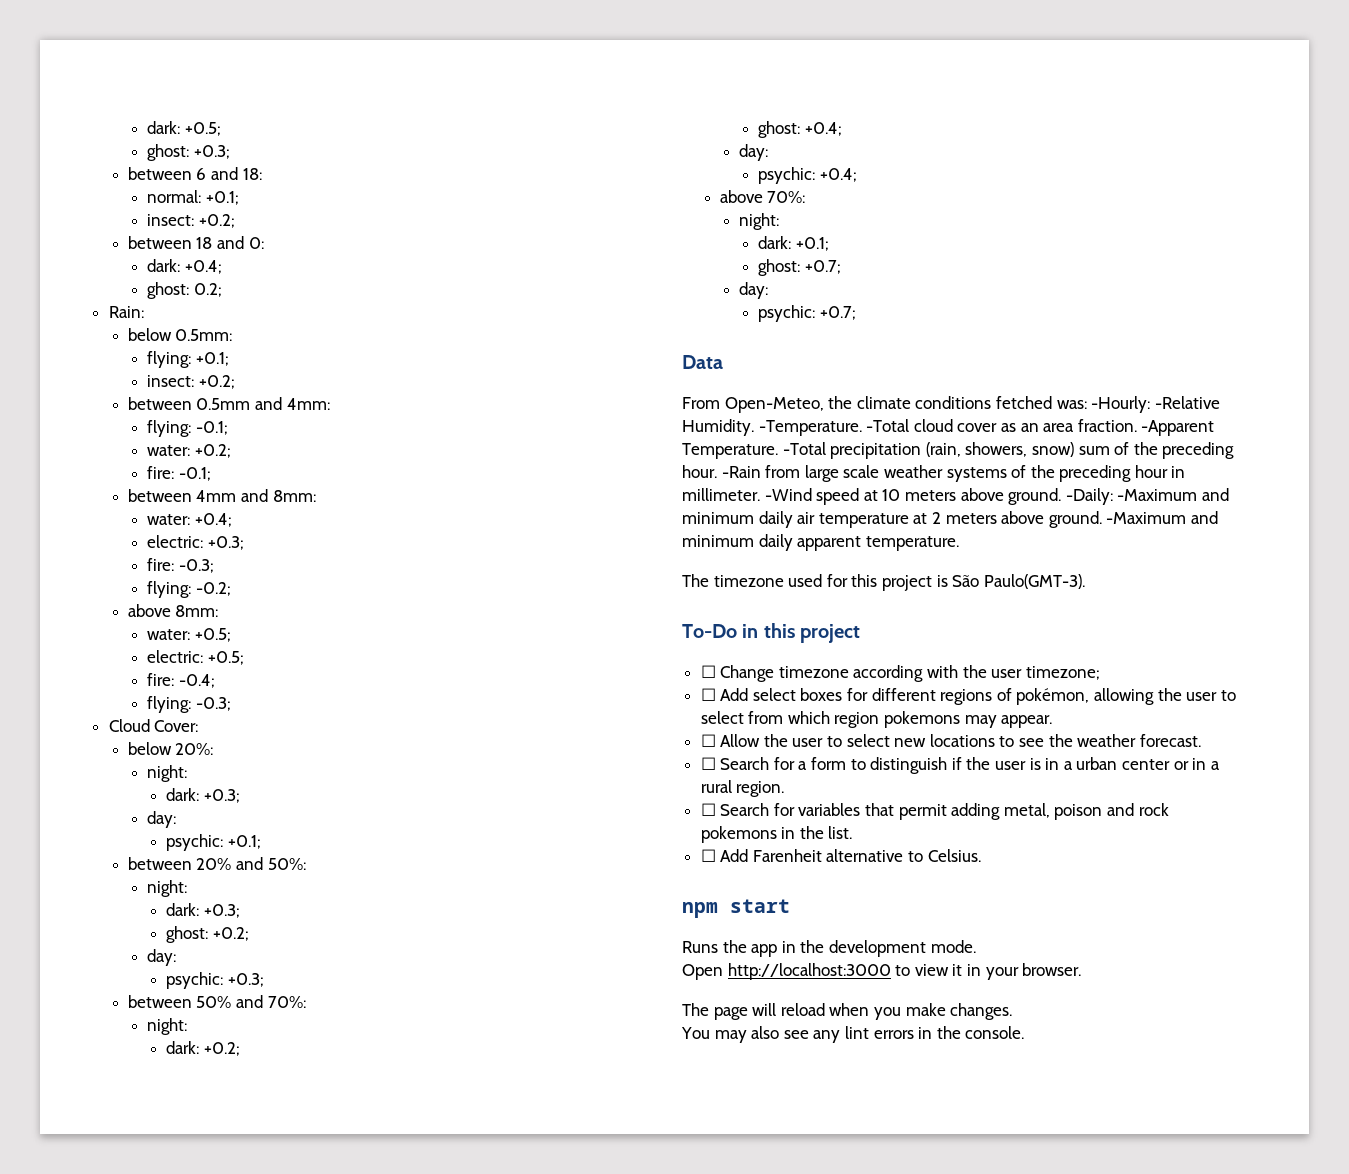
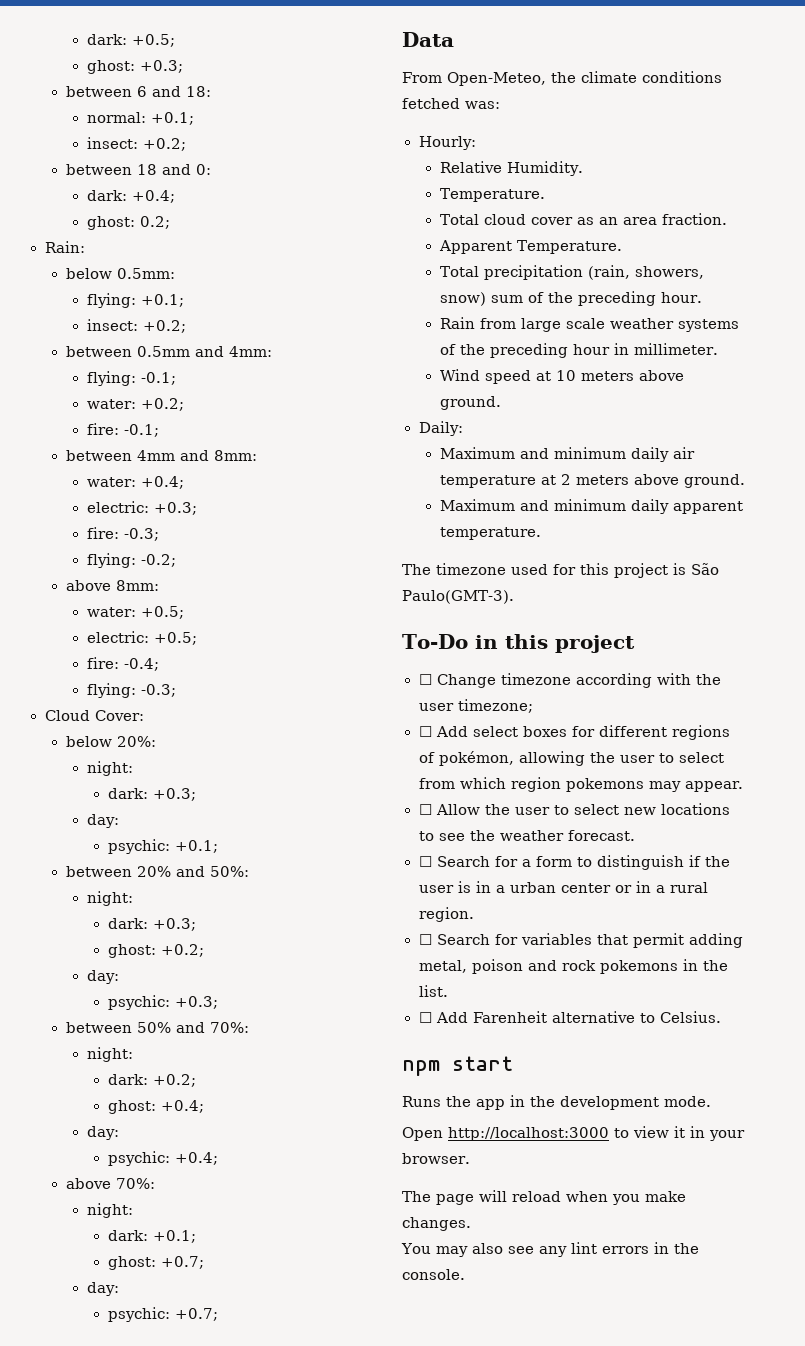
[1091,396,1220,413] -Hourly: -Relative -> [418,136,476,150] [439,161,502,173] // Hourly: // Relative
[758,419,910,436] -Temperature. -Total -> [439,188,545,202] [439,214,479,225] // Temperature. // Total
[1141,420,1215,436] [682,442,826,459] -Apparent Temperature. -Total -> [438,240,622,254] [439,266,479,277] // Apparent Temperature. // Total
[721,466,761,478] -Rain -> [439,317,475,329] // Rain
[764,488,812,501] -Wind -> [439,369,480,381] // Wind
[1065,488,1198,505] -Daily: -Maximum -> [418,421,463,436] [439,447,515,459] // Daily: // Maximum
[1106,512,1187,524] -Maximum -> [439,499,515,511] // Maximum

